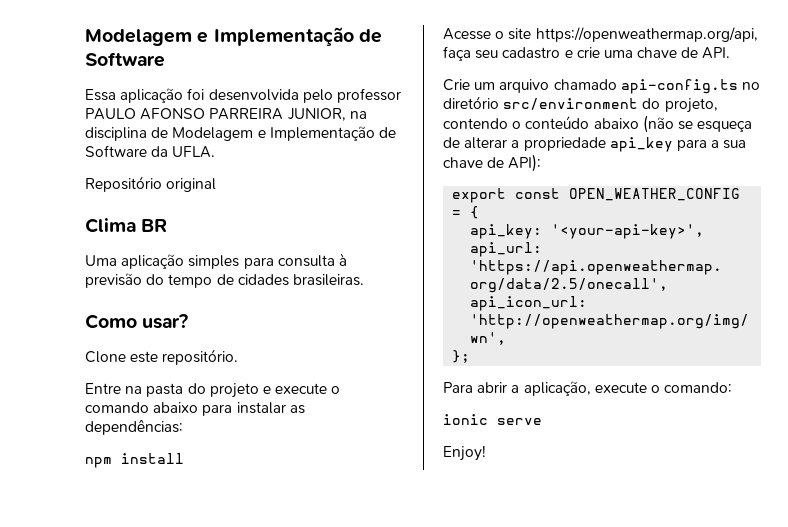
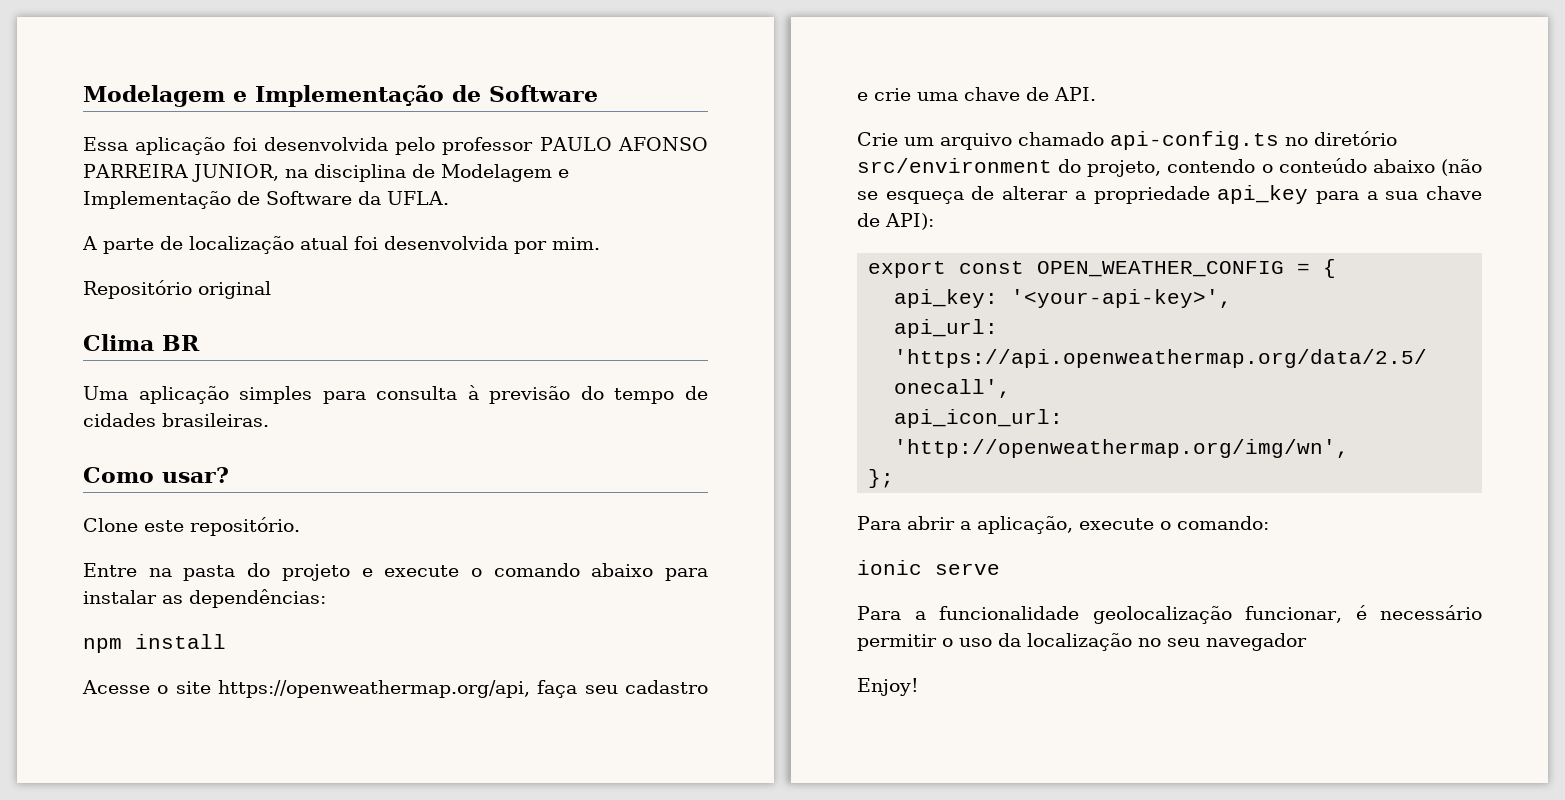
(216, 152) none -> [82,236,600,254] // A parte de localização atual foi desenvolvida por mim.
(542, 421) none -> [857,605,1482,624] [857,633,1307,651] // Para a funcionalidade geolocalização funcionar, é necessário permitir o uso da localização no seu navegador

